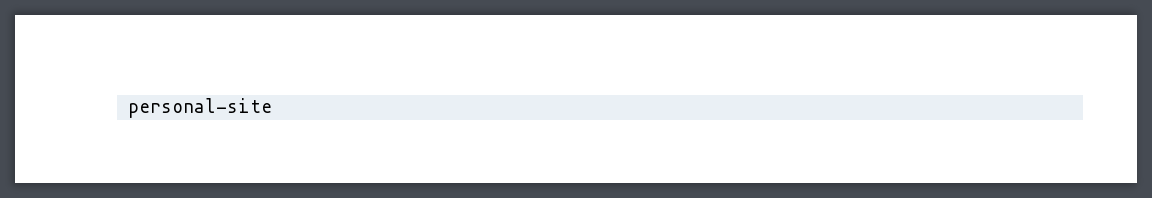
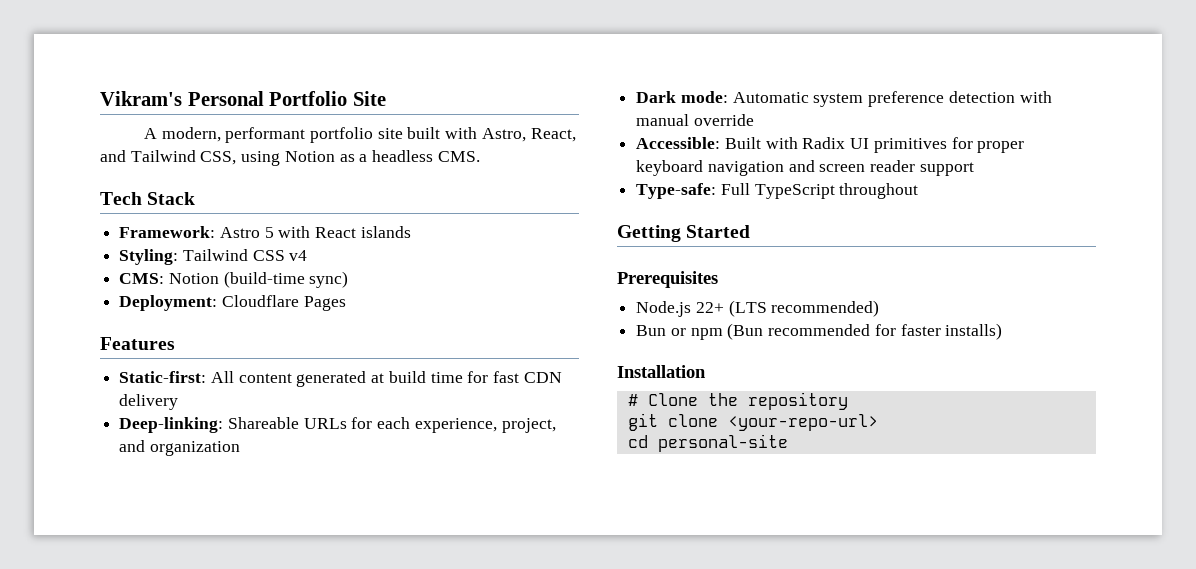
(128, 108) none -> [100,91,386,106] [143,127,576,143] [100,150,480,166] [100,192,196,205] [119,226,411,238] [119,249,308,265] [119,271,349,288] [119,295,346,311] [100,337,175,350] [119,371,562,387] [119,394,179,410] [119,417,556,433] [119,440,240,456] [636,91,1052,107] [636,114,754,126] [636,137,1025,153] [636,160,974,176] [636,183,919,199] [617,225,751,242] [617,271,718,288] [636,300,880,317] [636,323,1003,340] [617,365,706,378] [627,392,848,410] [627,413,878,431] [627,435,648,448] Vikram's Personal Portfolio Site // A modern, performant portfolio site built with Astro, React, and Tailwind CSS, using Notion as a headless CMS. // Tech Stack // Framework: Astro 5 with React islands // Styling: Tailwind CSS v4 // CMS: Notion (build-time sync) // Deployment: Cloudflare Pages // Features // Static-first: All content generated at build time for fast CDN delivery // Deep-linking: Shareable URLs for each experience, project, and organization // Dark mode: Automatic system preference detection with manual override // Accessible: Built with Radix UI primitives for proper keyboard navigation and screen reader support // Type-safe: Full TypeScript throughout // Getting Started // Prerequisites // Node.js 22+ (LTS recommended) // Bun or npm (Bun recommended for faster installs) // Installation // # Clone the repository // git clone <your-repo-url> // cd

